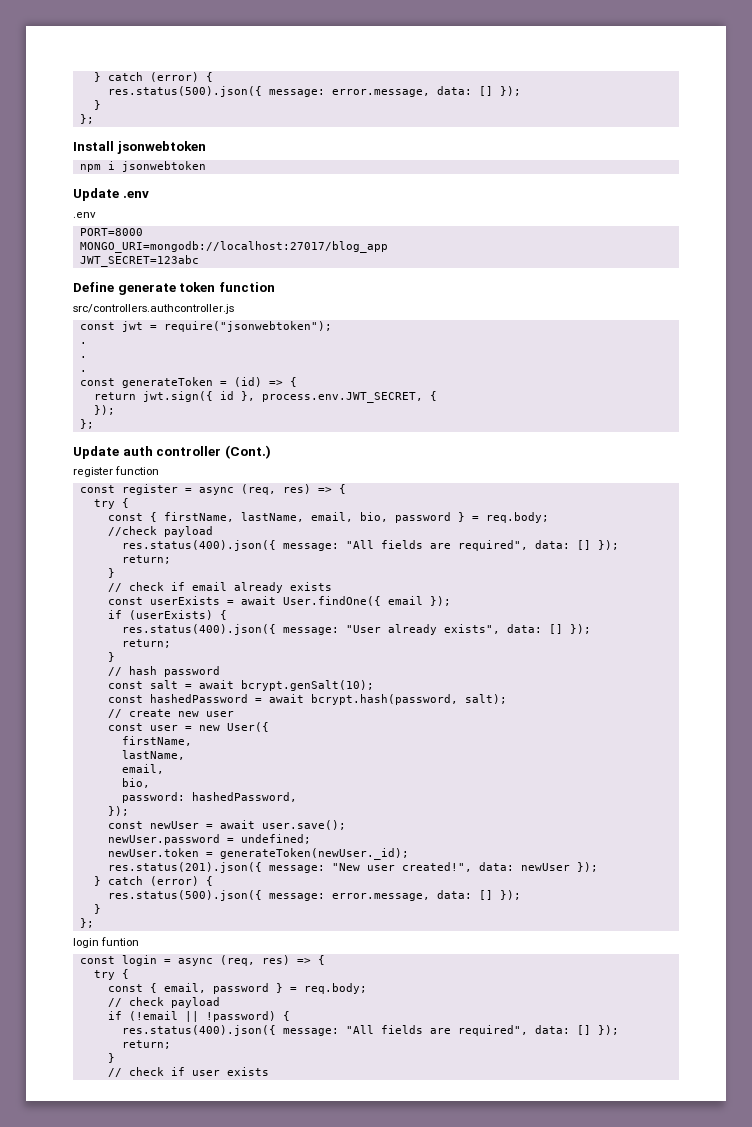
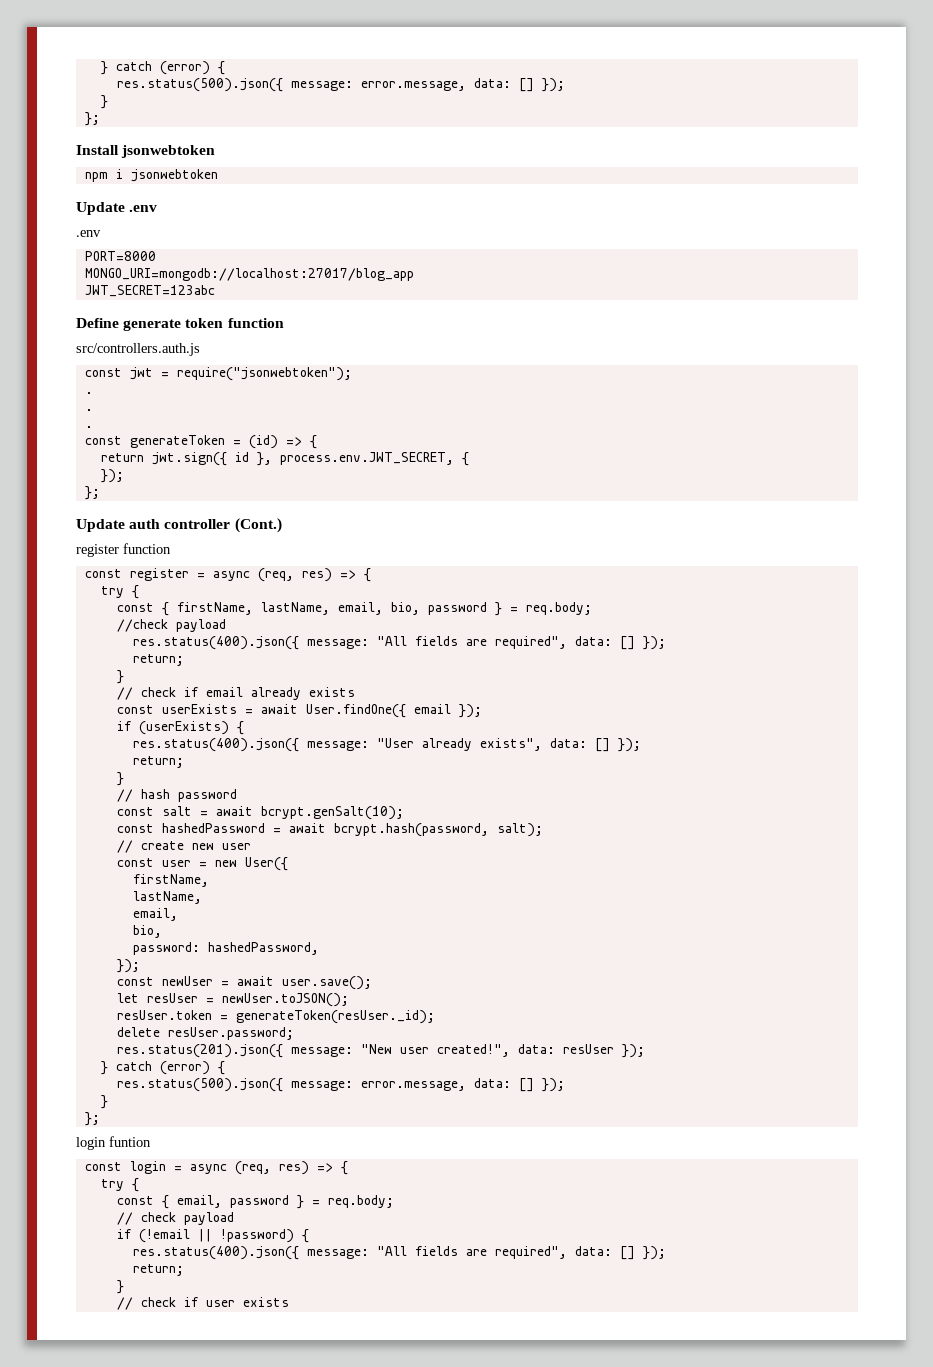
[73,304,234,314] src/controllers.authcontroller.js -> [76,343,200,356] src/controllers.auth.js
[107,834,311,845] [107,848,409,860] newUser.password = undefined; // newUser.token = generateToken(newUser._id); -> [116,993,349,1007] [116,1010,435,1024] [116,1027,294,1040] let resUser = newUser.toJSON(); // resUser.token = generateToken(resUser._id); // delete resUser.password;
[520,863,570,871] newUser -> [562,1044,614,1054] resUser

